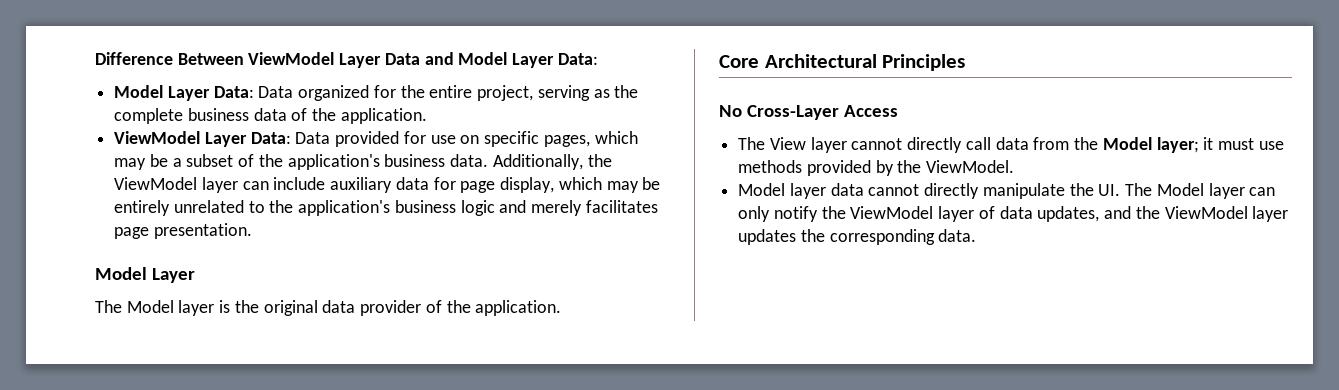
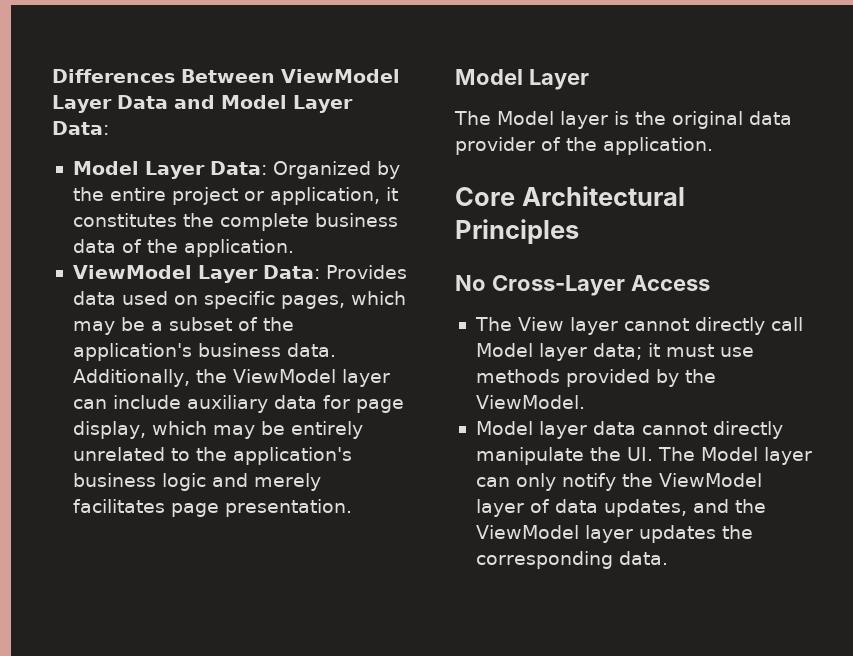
[95,52,173,65] Difference -> [52,69,175,83] Differences
[258,85,610,101] Data organized for the entire project, serving as -> [272,161,400,179] [72,187,398,205] [72,213,177,227] Organized by the entire project or application, it constitutes
[295,131,456,147] Data provided for use -> [325,265,407,279] [72,291,168,305] Provides data used
[995,137,1199,153] data from the Model layer; -> [475,343,642,361] Model layer data;

